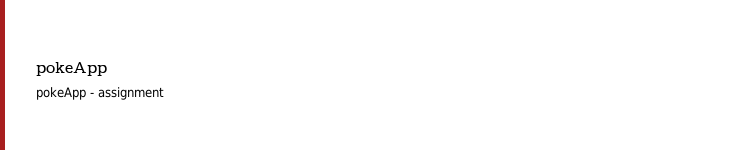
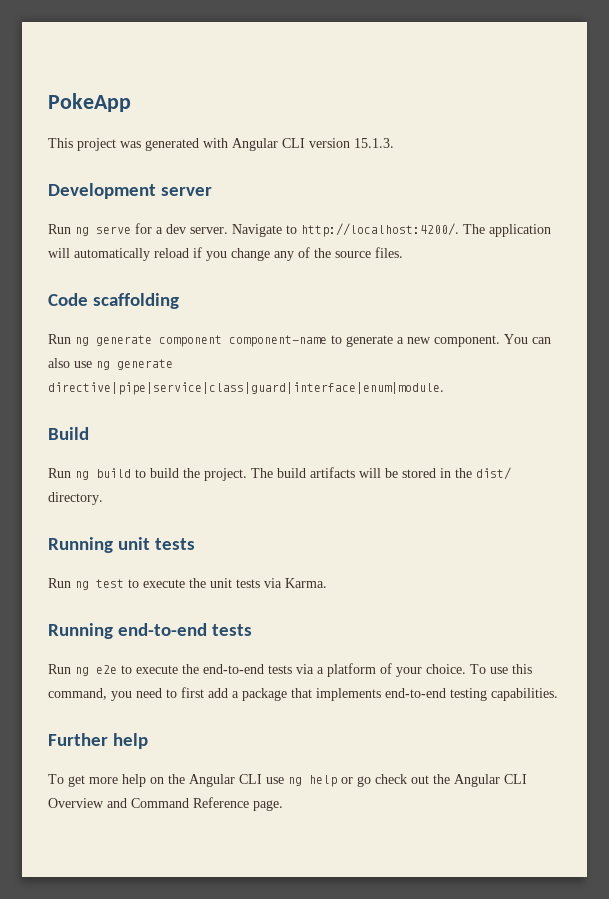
[36,62,107,76] [36,87,164,100] pokeApp // pokeApp - assignment -> [48,93,131,112] [48,138,394,151] [48,183,213,199] [48,223,551,237] [48,247,403,261] [48,293,180,309] [48,334,551,347] [48,358,173,370] [48,382,444,395] [48,427,89,440] [48,467,511,481] [48,492,103,505] [48,537,196,553] [48,578,327,590] [48,623,253,639] [48,663,532,677] [48,687,558,701] [48,733,149,749] [48,774,527,787] [48,797,283,811] PokeApp // This project was generated with Angular CLI version 15.1.3. // Development server // Run ng serve for a dev server. Navigate to http://localhost:4200/. The application will automatically reload if you change any of the source files. // Code scaffolding // Run ng generate component component-name to generate a new component. You can also use ng generate directive|pipe|service|class|guard|interface|enum|module. // Build // Run ng build to build the project. The build artifacts will be stored in the dist/ directory. // Running unit tests // Run ng test to execute the unit tests via Karma. // Running end-to-end tests // Run ng e2e to execute the end-to-end tests via a platform of your choice. To use this command, you need to first add a package that implements end-to-end testing capabilities. // Further help // To get more help on the Angular CLI use ng help or go check out the Angular CLI Overview and Command Reference page.

